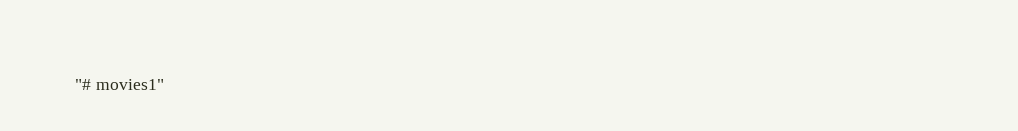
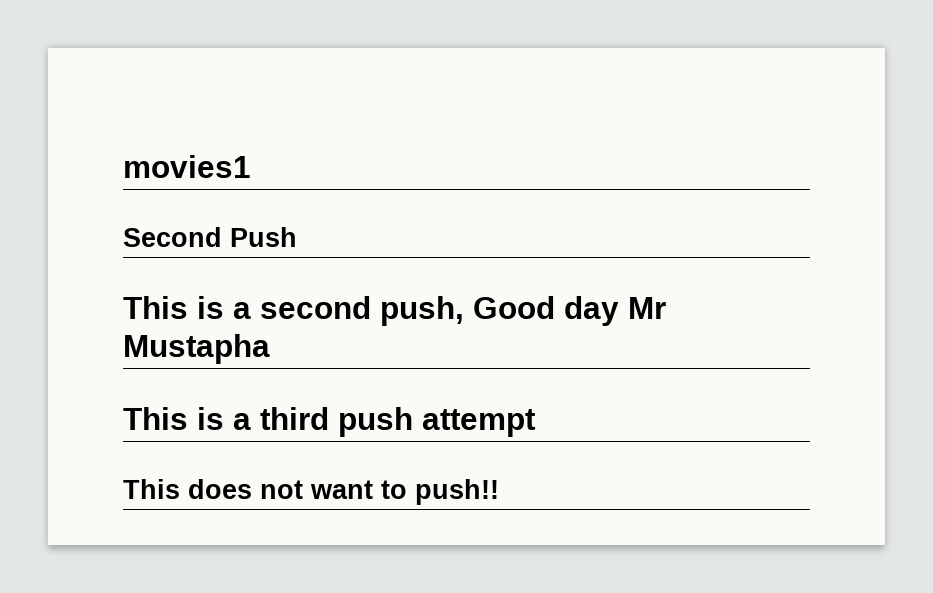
[75,79,164,90] "# movies1" -> [123,155,251,178] [123,227,297,247] [123,296,666,326] [123,334,270,364] [123,407,536,437] [123,479,499,505] movies1 // Second Push // This is a second push, Good day Mr Mustapha // This is a third push attempt // This does not want to push!!

